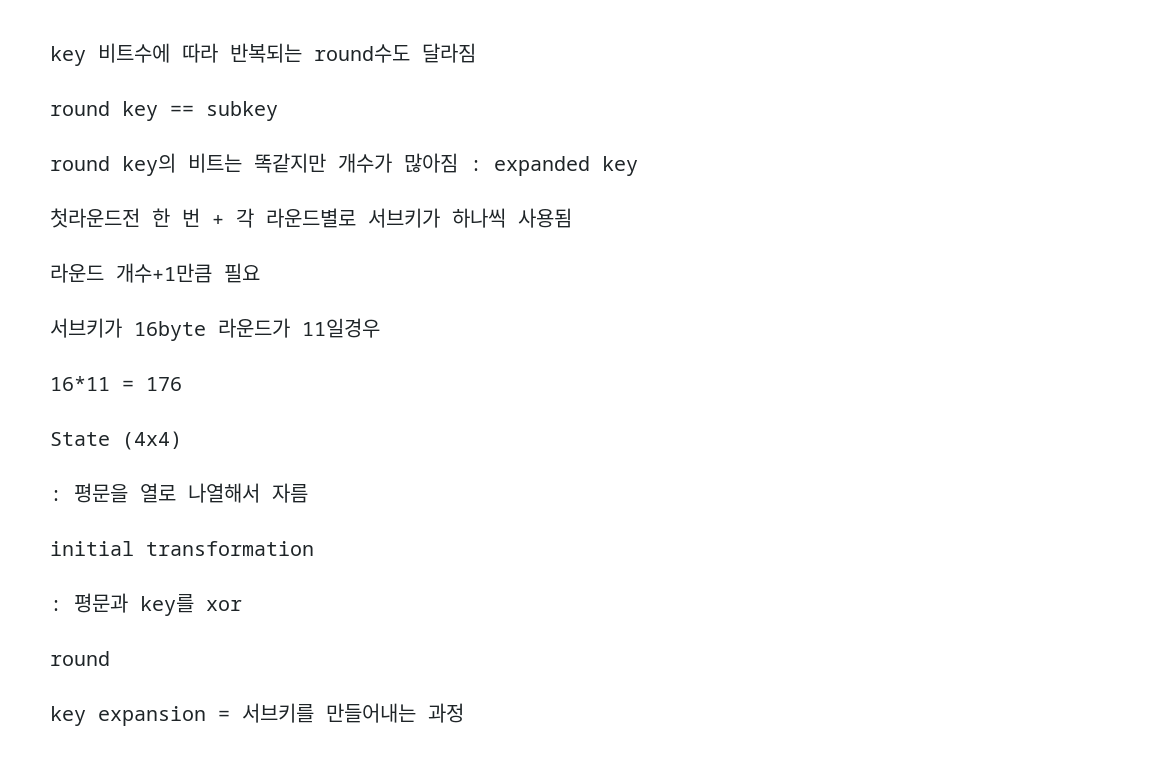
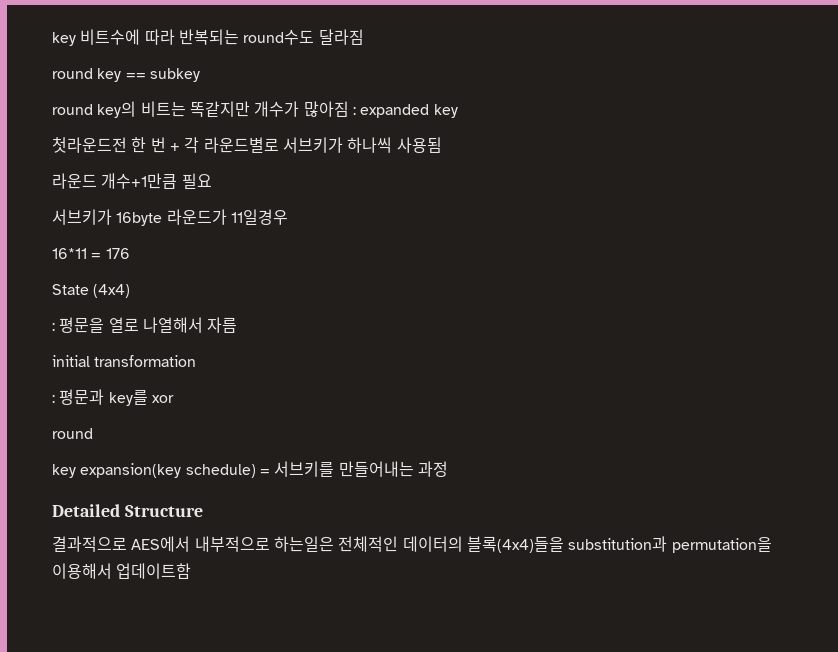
[98,706,206,726] expansion -> [80,463,256,478] expansion(key schedule)
(464, 713) none -> [52,504,203,517] [52,536,772,553] [52,563,192,579] // Detailed Structure // 결과적으로 AES에서 내부적으로 하는일은 전체적인 데이터의 블록(4x4)들을 substitution과 permutation을 이용해서 업데이트함

